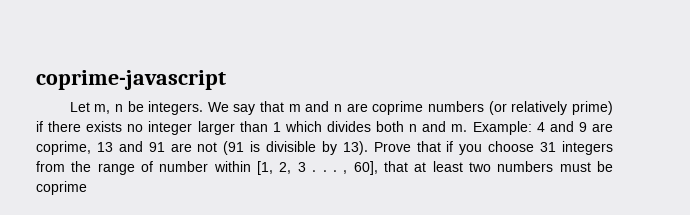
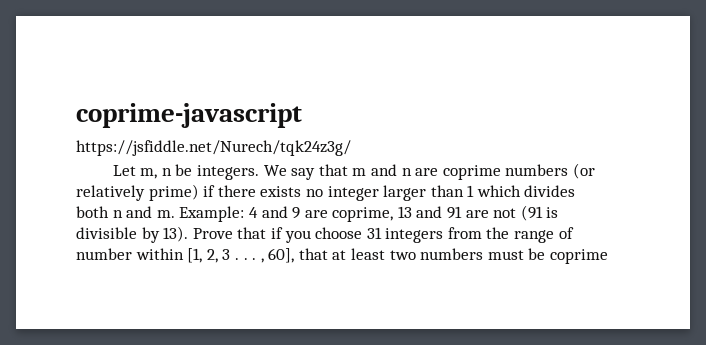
(226, 80) none -> [76,140,351,156] // https://jsfiddle.net/Nurech/tqk24z3g/

